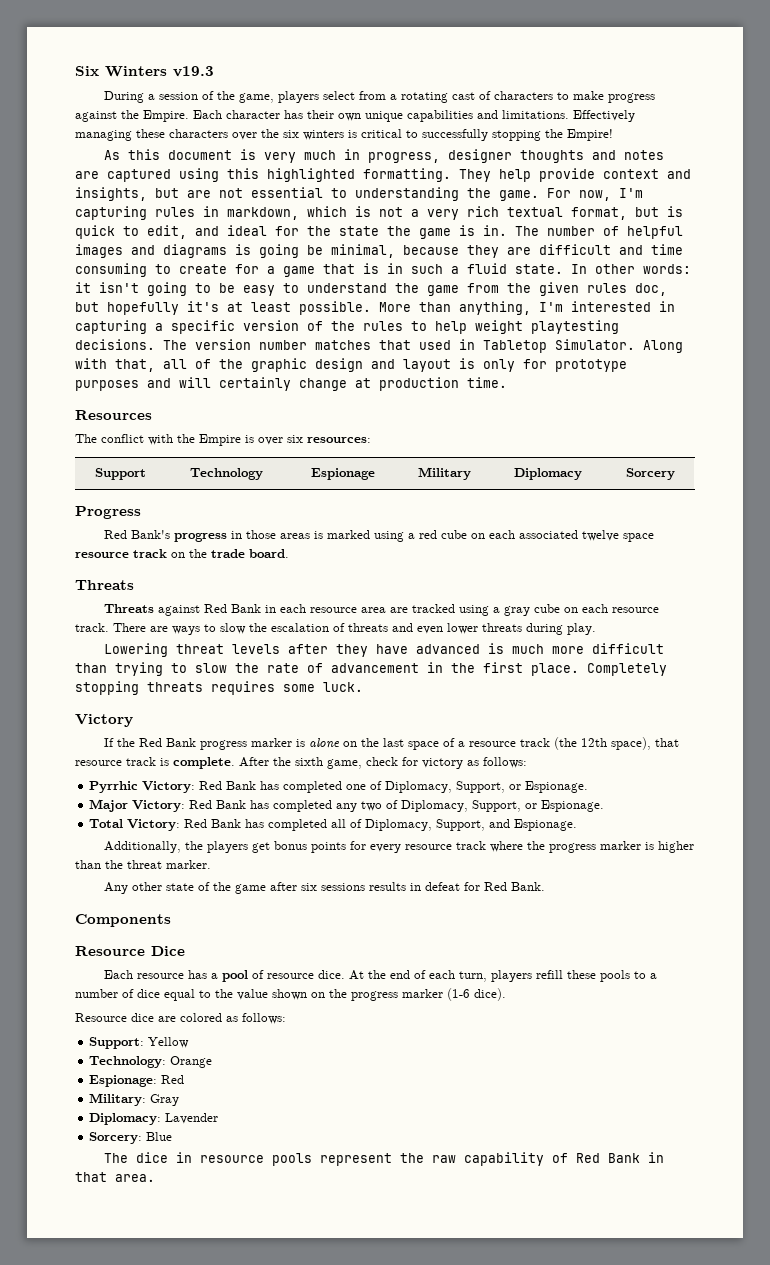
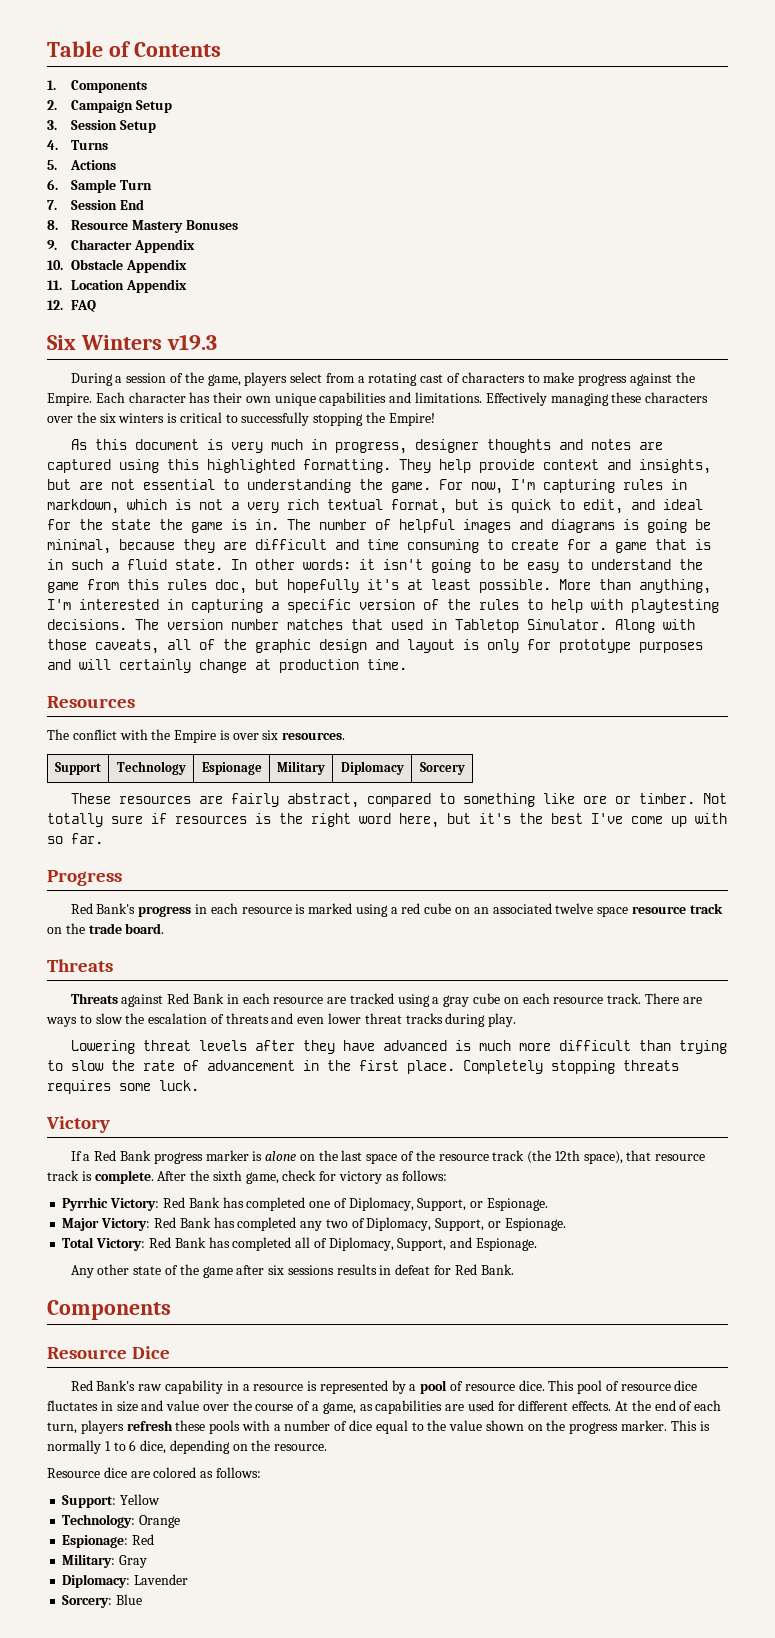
(75, 71) none -> [47,41,221,57] [47,80,147,93] [47,100,172,113] [47,120,156,133] [47,140,108,150] [47,160,116,170] [47,179,152,193] [47,199,144,210] [47,220,238,233] [47,239,195,253] [47,259,187,273] [47,279,187,293] [47,300,96,312] Table of Contents // 1. Components // 2. Campaign Setup // 3. Session Setup // 4. Turns // 5. Actions // 6. Sample Turn // 7. Session End // 8. Resource Mastery Bonuses // 9. Character Appendix // 10. Obstacle Appendix // 11. Location Appendix // 12. FAQ //
[507,282,579,296] the given -> [127,579,159,590] this
[475,320,523,334] weight -> [591,599,623,610] with
[115,359,155,372] that, -> [47,639,159,654] those caveats,
[307,437,371,443] resources: -> [282,732,346,740] resources.
(675, 474) none -> [70,793,727,808] [47,813,727,828] [47,833,103,844] // These resources are fairly abstract, compared to something like ore or timber. Not totally sure if resources is the right word here, but it's the best I've come up with so far.
[245,530,310,539] those areas -> [210,903,292,914] each resource
[488,530,515,539] each -> [473,907,489,914] an
[360,607,386,613] area -> (324, 1000) none
[482,623,522,632] threats -> [364,1013,443,1024] threat tracks
[116,738,135,747] the -> [83,1154,91,1161] a
[457,741,465,747] a -> [415,1150,435,1161] the
[103,841,694,853] [75,860,211,869] // Additionally, the players get bonus points for every resource track where the progress marker is higher than the threat marker. -> (537, 1244) none
[103,970,207,979] Each resource has -> [70,1380,406,1394] Red Bank's raw capability in a resource is represented by
(345, 974) none -> [548,1380,698,1394] [47,1400,612,1414] This pool of resource dice fluctates in size and value over the course of a game, as capabilities are used for different effects.
[535,970,563,979] refill -> [126,1420,173,1431] refresh
[633,971,646,979] to -> [241,1420,270,1431] with
[402,988,506,1001] marker (1-6 dice). -> [621,1420,710,1431] [47,1440,328,1454] marker. This is normally 1 to 6 dice, depending on the resource.
[103,1152,664,1166] [75,1172,155,1182] // The dice in resource pools represent the raw capability of Red Bank in that area. -> (143, 1599) none

